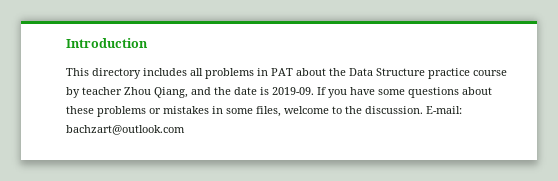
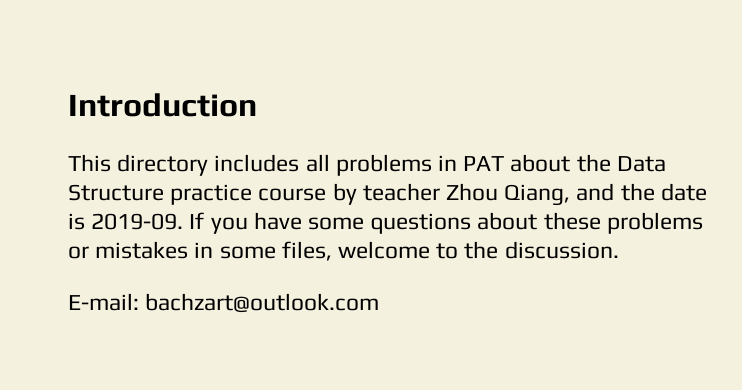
(423, 110) none -> (619, 250) //

